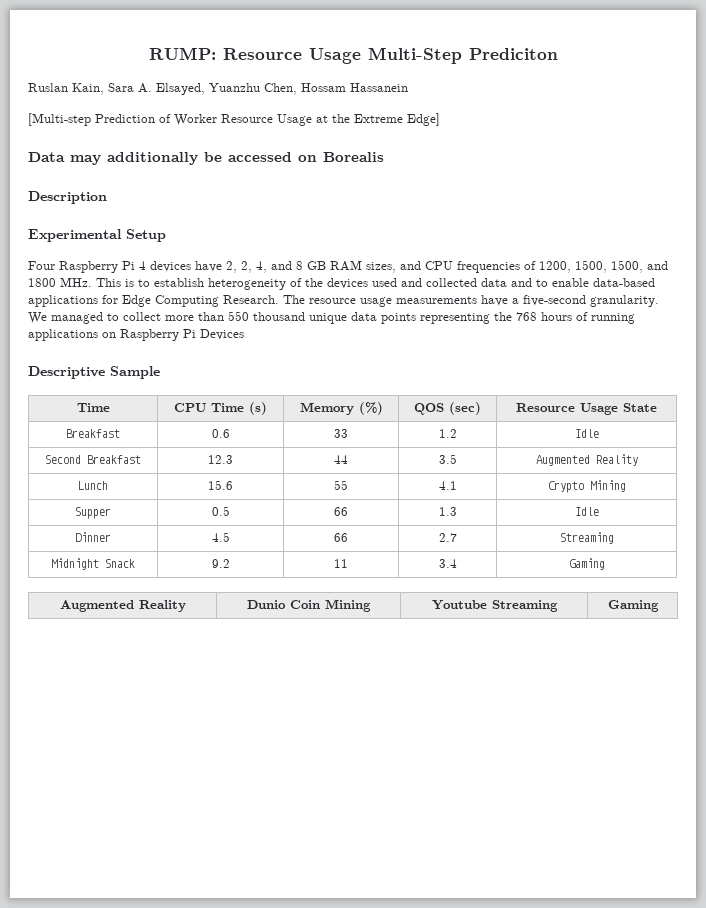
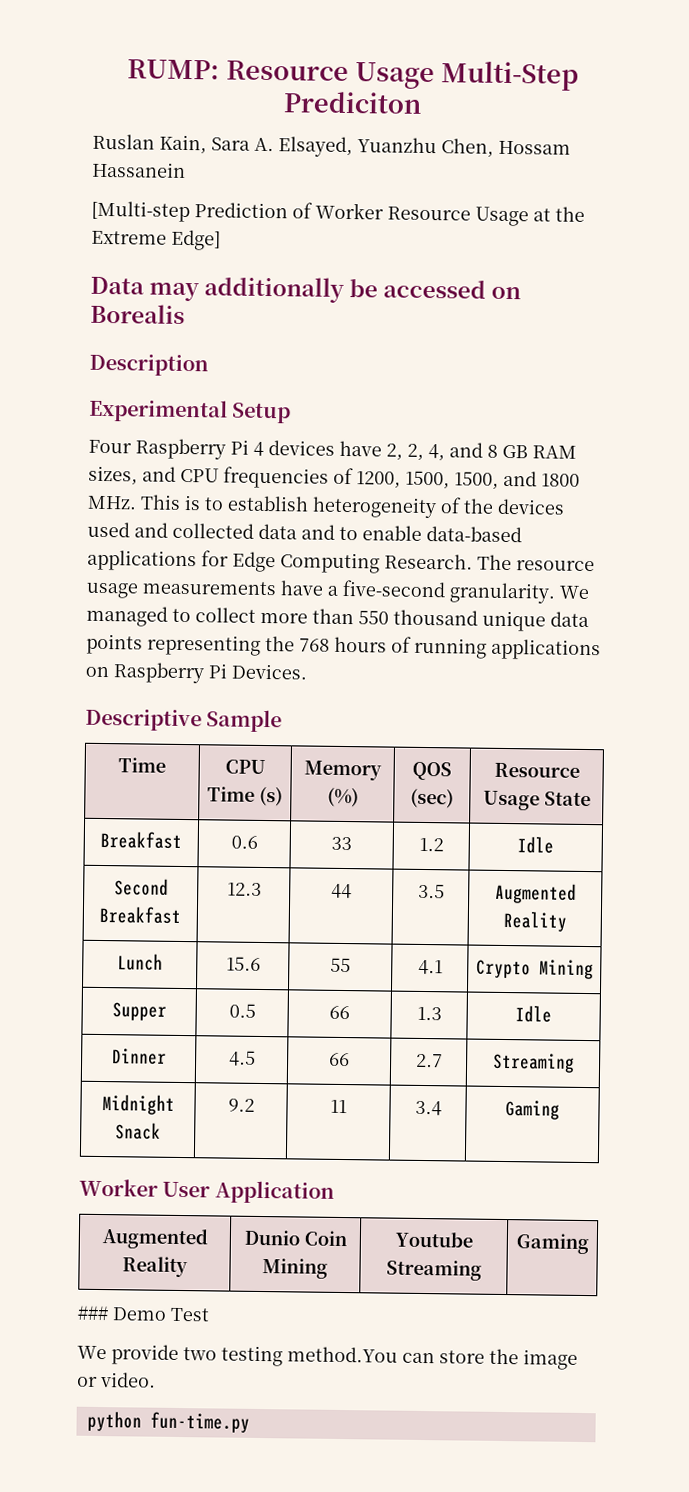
[200,329,244,340] Devices -> [231,663,308,680] Devices.
(605, 564) none -> [79,1178,335,1204] // Worker User Application
(659, 606) none -> [77,1305,210,1322] [77,1344,578,1370] [77,1372,156,1388] [86,1410,250,1433] // ### Demo Test // We provide two testing method.You can store the image or video. // python fun-time.py

